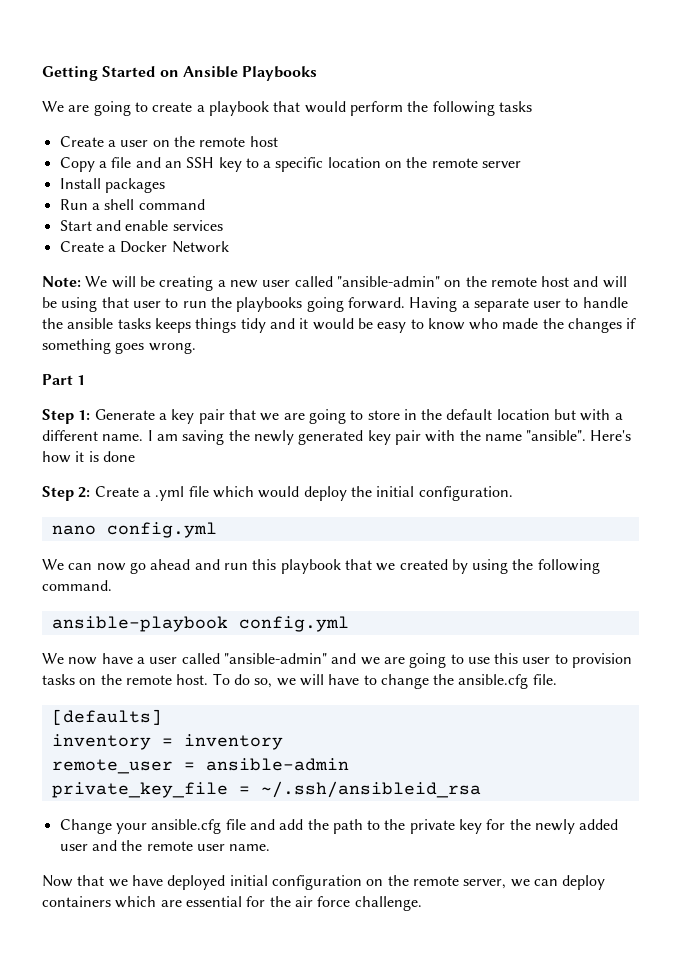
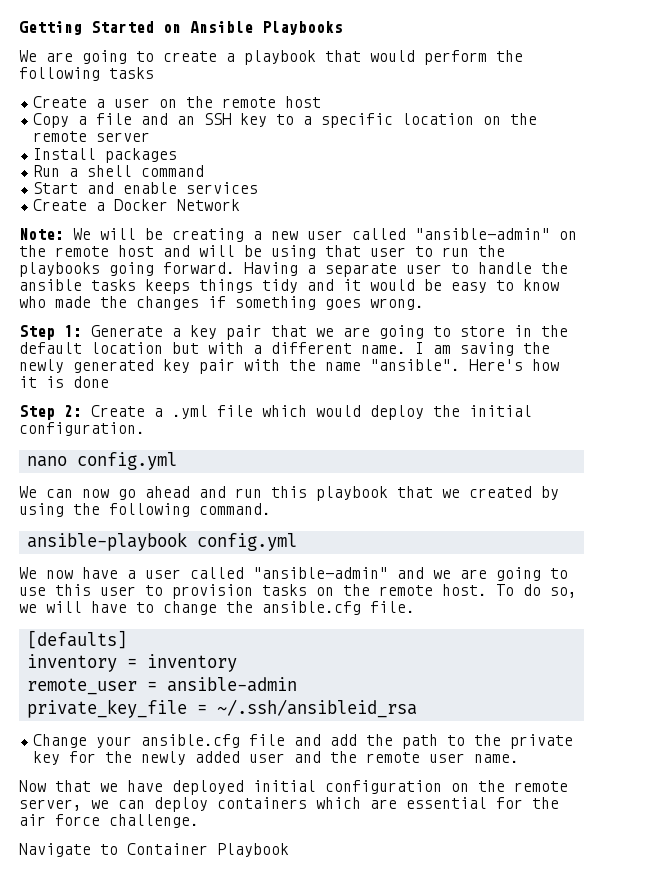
[42,374,86,385] // Part 1 -> (424, 304) none
(422, 903) none -> [19,843,289,857] // Navigate to Container Playbook

